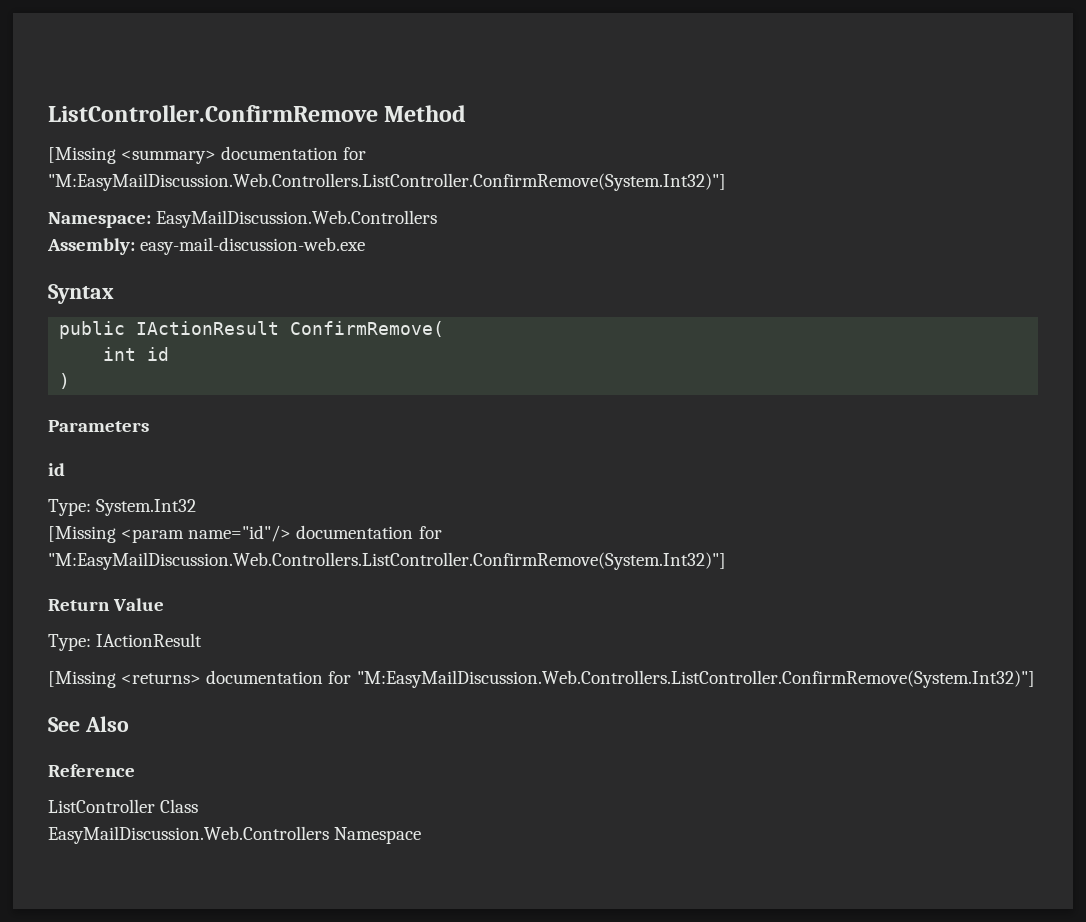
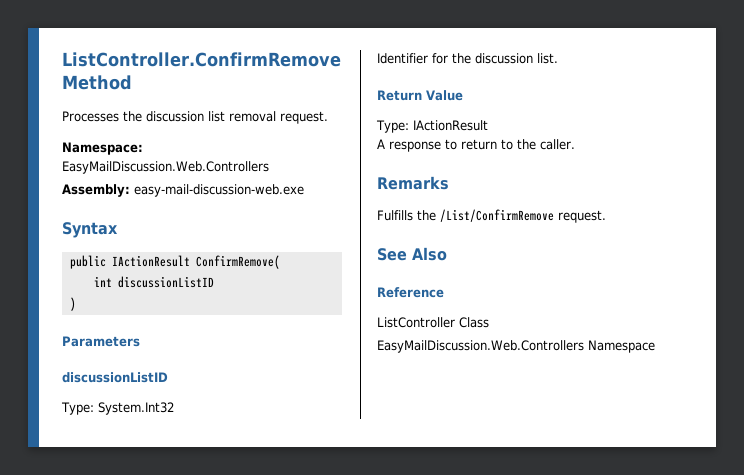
[48,146,367,164] [48,173,726,191] [Missing <summary> documentation for "M:EasyMailDiscussion.Web.Controllers.ListController.ConfirmRemove(System.Int32)"] -> [62,111,328,124] Processes the discussion list removal request.
[147,347,170,361] id -> [117,276,214,288] discussionListID
[48,463,65,476] id -> [62,372,168,383] discussionListID
[48,525,442,543] [48,552,726,570] [48,598,165,611] [48,633,203,651] [48,670,1035,688] [Missing <param name="id"/> documentation for "M:EasyMailDiscussion.Web.Controllers.ListController.ConfirmRemove(System.Int32)"] // Return Value // Type: IActionResult // [Missing <returns> documentation for "M:EasyMailDiscussion.Web.Controllers.ListController.ConfirmRemove(System.Int32)"] -> [377,53,558,64] [377,90,463,101] [376,120,488,133] [377,139,575,152] [377,176,449,190] [377,209,606,223] Identifier for the discussion list. // Return Value // Type: IActionResult // A response to return to the caller. // Remarks // Fulfills the /List/ConfirmRemove request.

